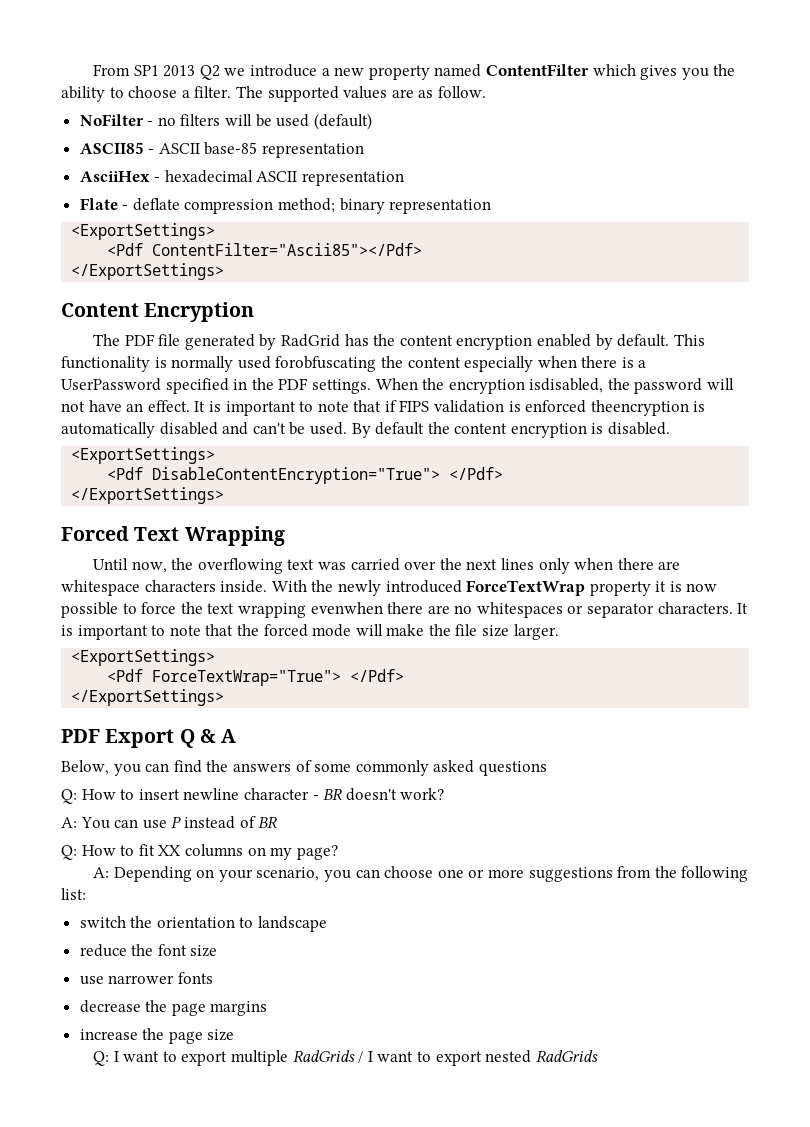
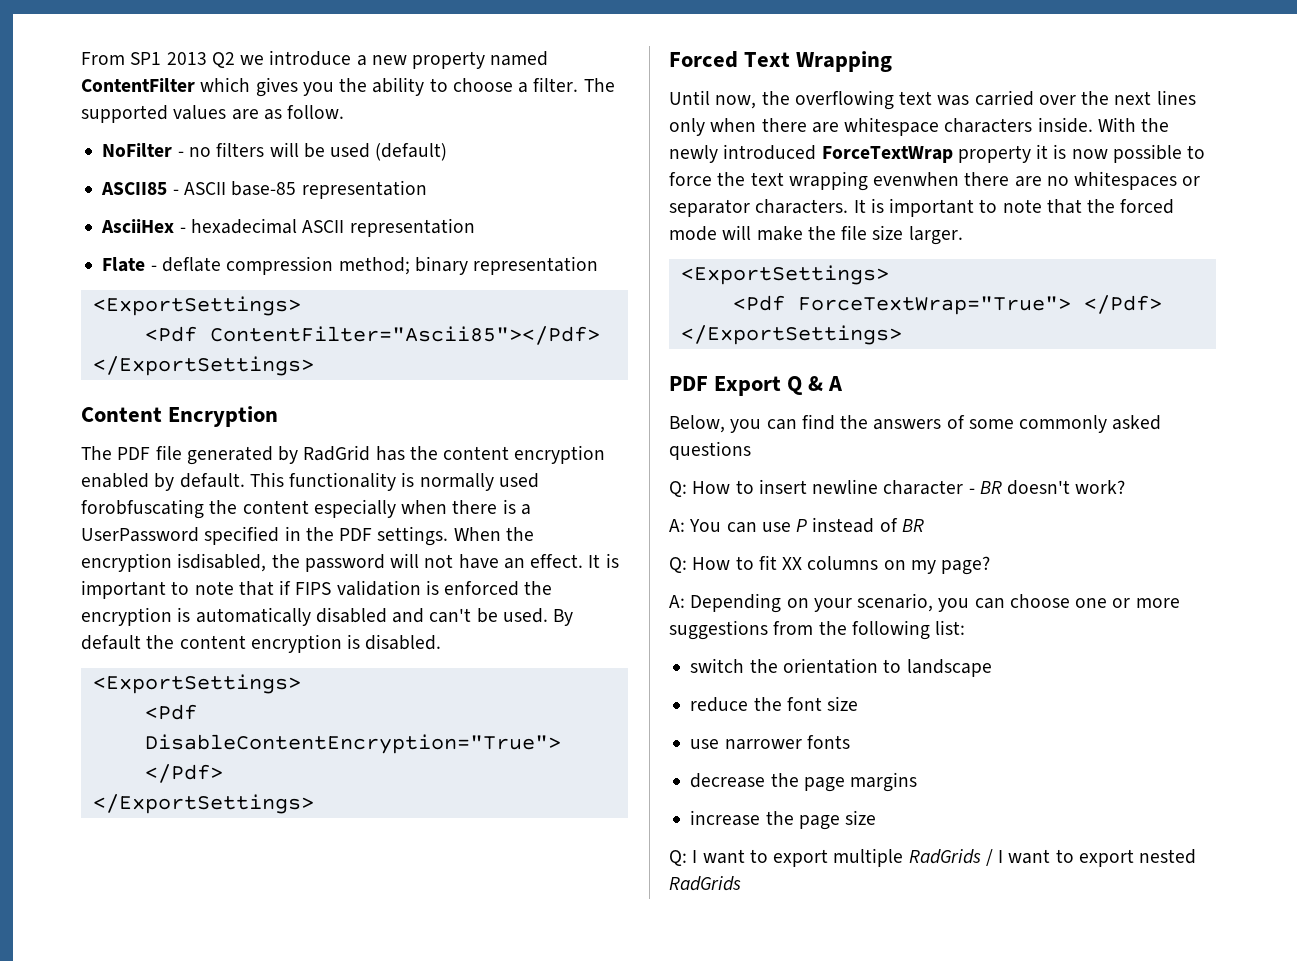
[590,400,689,416] theencryption -> [524,581,553,595] [81,607,172,626] the encryption

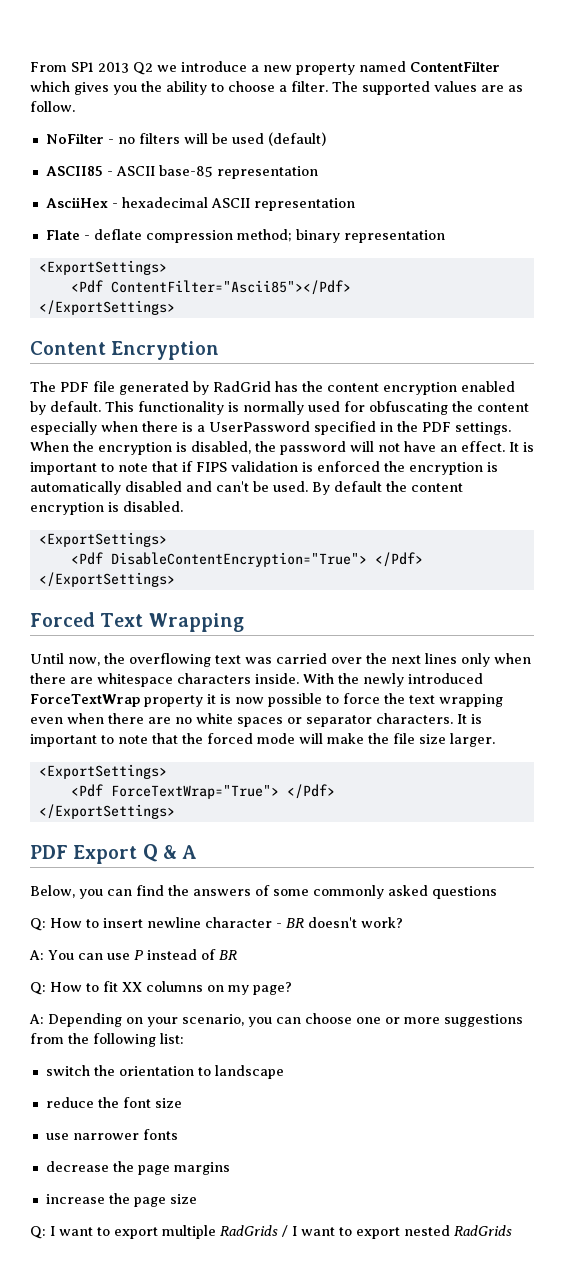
[81,499,204,519] forobfuscating -> [344,401,448,415] for obfuscating
[177,553,267,572] isdisabled, -> [176,441,251,454] is disabled,
[873,172,960,186] evenwhen -> [30,713,104,724] even when
[1074,171,1178,190] whitespaces -> [196,713,283,727] white spaces

